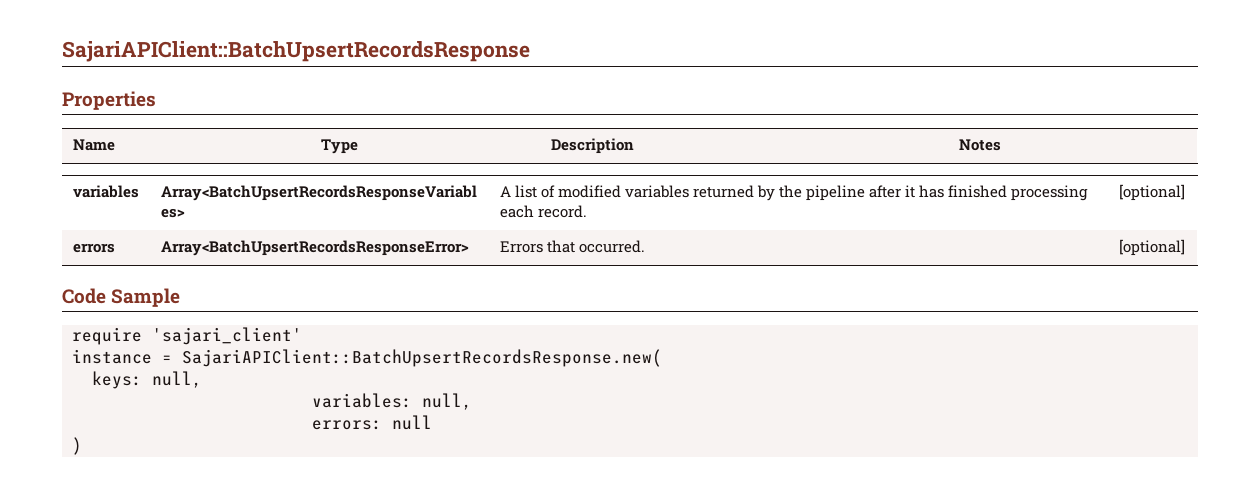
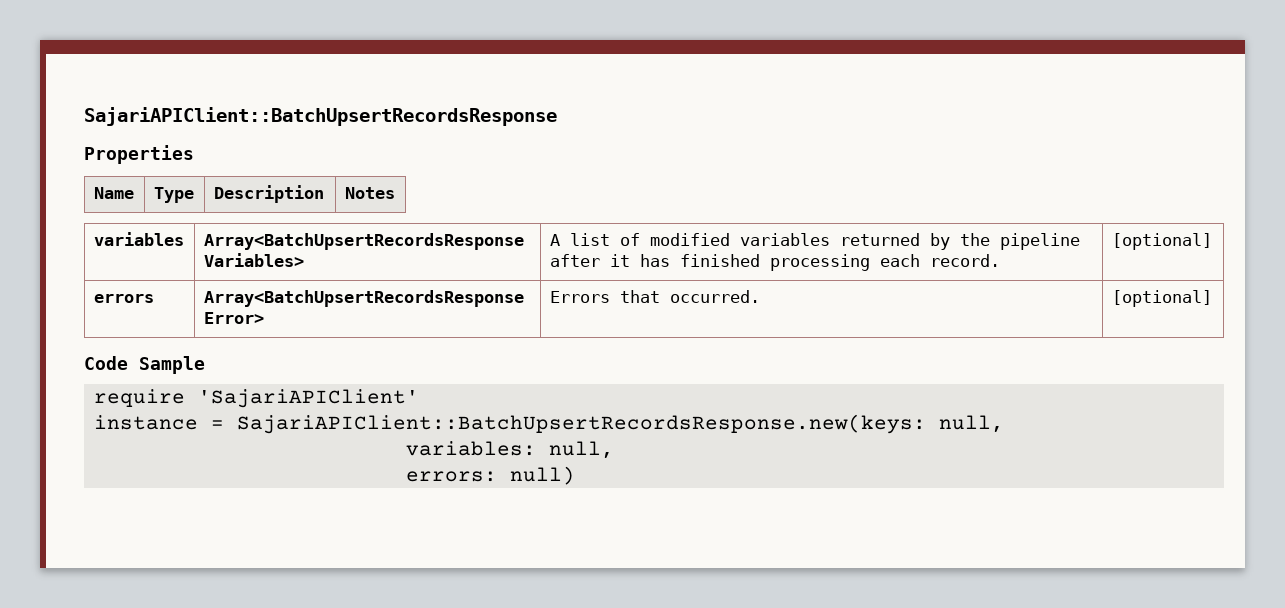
[151,327,302,345] 'sajari_client' -> [197,389,419,408] 'SajariAPIClient'
[181,349,662,367] [91,371,142,389] SajariAPIClient::BatchUpsertRecordsResponse.new( // keys: -> [236,414,926,434] SajariAPIClient::BatchUpsertRecordsResponse.new(keys:
[391,415,432,430] [71,437,82,455] null // ) -> [509,466,575,485] null)

